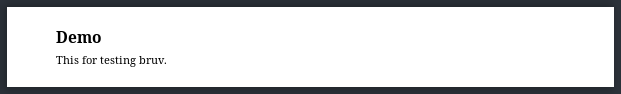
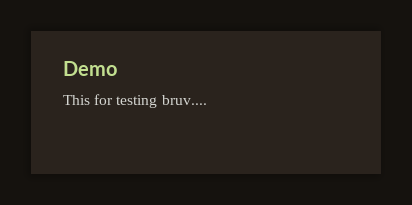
[139,56,167,64] bruv. -> [161,95,207,105] bruv....

